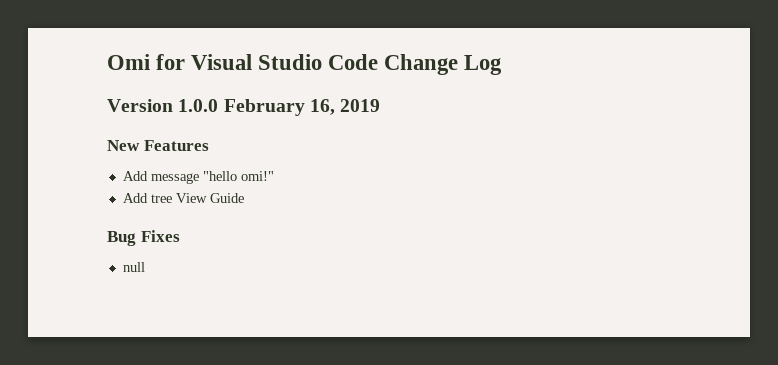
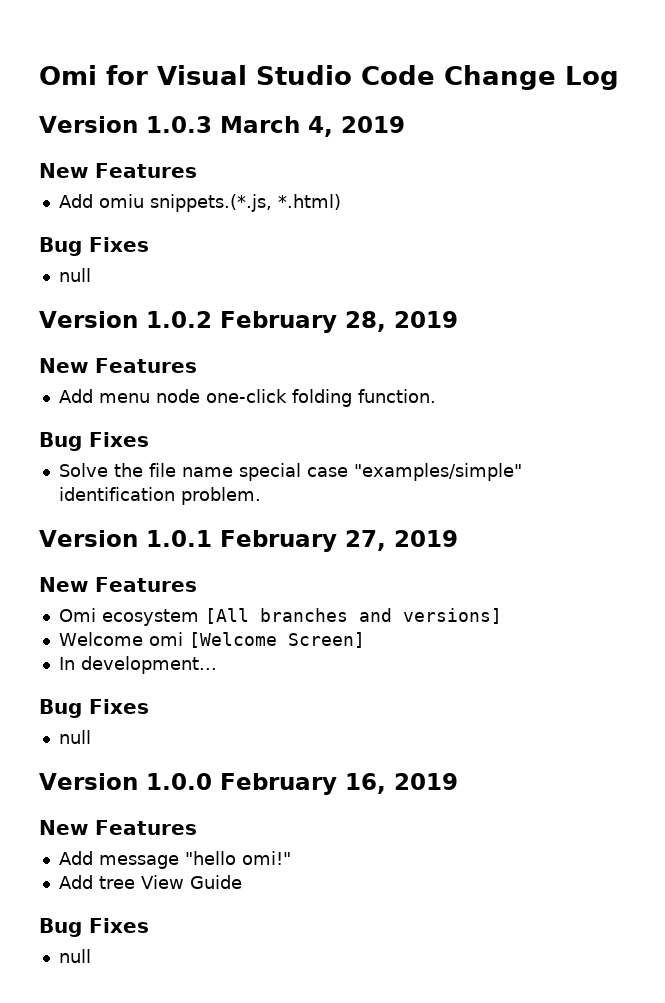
(503, 65) none -> [39,116,405,137] [39,163,197,178] [58,194,341,212] [39,237,149,256] [58,268,91,282] [39,311,458,333] [39,358,197,373] [58,389,436,407] [39,432,149,451] [58,463,522,481] [58,487,261,505] [39,530,458,552] [39,577,197,592] [58,608,502,626] [58,632,365,648] [58,656,217,674] [39,699,149,718] [58,730,91,744] // Version 1.0.3 March 4, 2019 // New Features // Add omiu snippets.(*.js, *.html) // Bug Fixes // null // Version 1.0.2 February 28, 2019 // New Features // Add menu node one-click folding function. // Bug Fixes // Solve the file name special case "examples/simple" identification problem. // Version 1.0.1 February 27, 2019 // New Features // Omi ecosystem [All branches and versions] // Welcome omi [Welcome Screen] // In development... // Bug Fixes // null

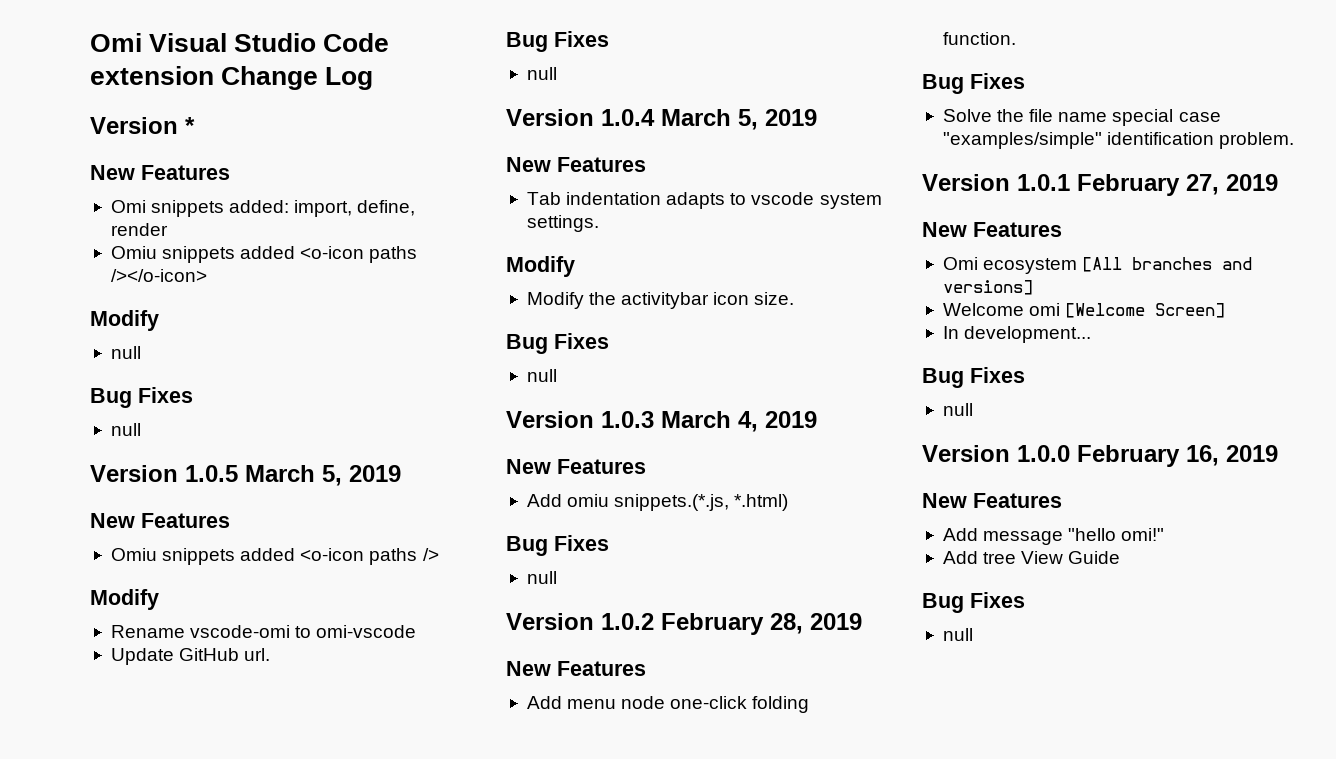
[39,65,148,85] Omi for -> [90,33,142,52] Omi
(435, 75) none -> [90,66,214,85] extension
(619, 78) none -> [90,117,195,134] [90,165,230,180] [110,200,416,217] [110,223,168,236] [110,246,418,263] [110,269,207,282] [90,310,159,331] [110,346,141,359] [90,387,193,408] [110,423,141,436] [90,465,401,486] [90,513,230,528] [110,548,439,565] [90,589,159,610] [110,625,417,638] [110,648,271,665] [506,31,609,52] [526,67,557,80] [506,109,817,130] [506,157,646,172] [526,192,882,209] [526,215,599,232] [506,256,575,277] [526,292,795,309] [506,333,609,354] [526,369,557,382] // Version * // New Features // Omi snippets added: import, define, render // Omiu snippets added <o-icon paths /></o-icon> // Modify // null // Bug Fixes // null // Version 1.0.5 March 5, 2019 // New Features // Omiu snippets added <o-icon paths /> // Modify // Rename vscode-omi to omi-vscode // Update GitHub url. // Bug Fixes // null // Version 1.0.4 March 5, 2019 // New Features // Tab indentation adapts to vscode system settings. // Modify // Modify the activitybar icon size. // Bug Fixes // null

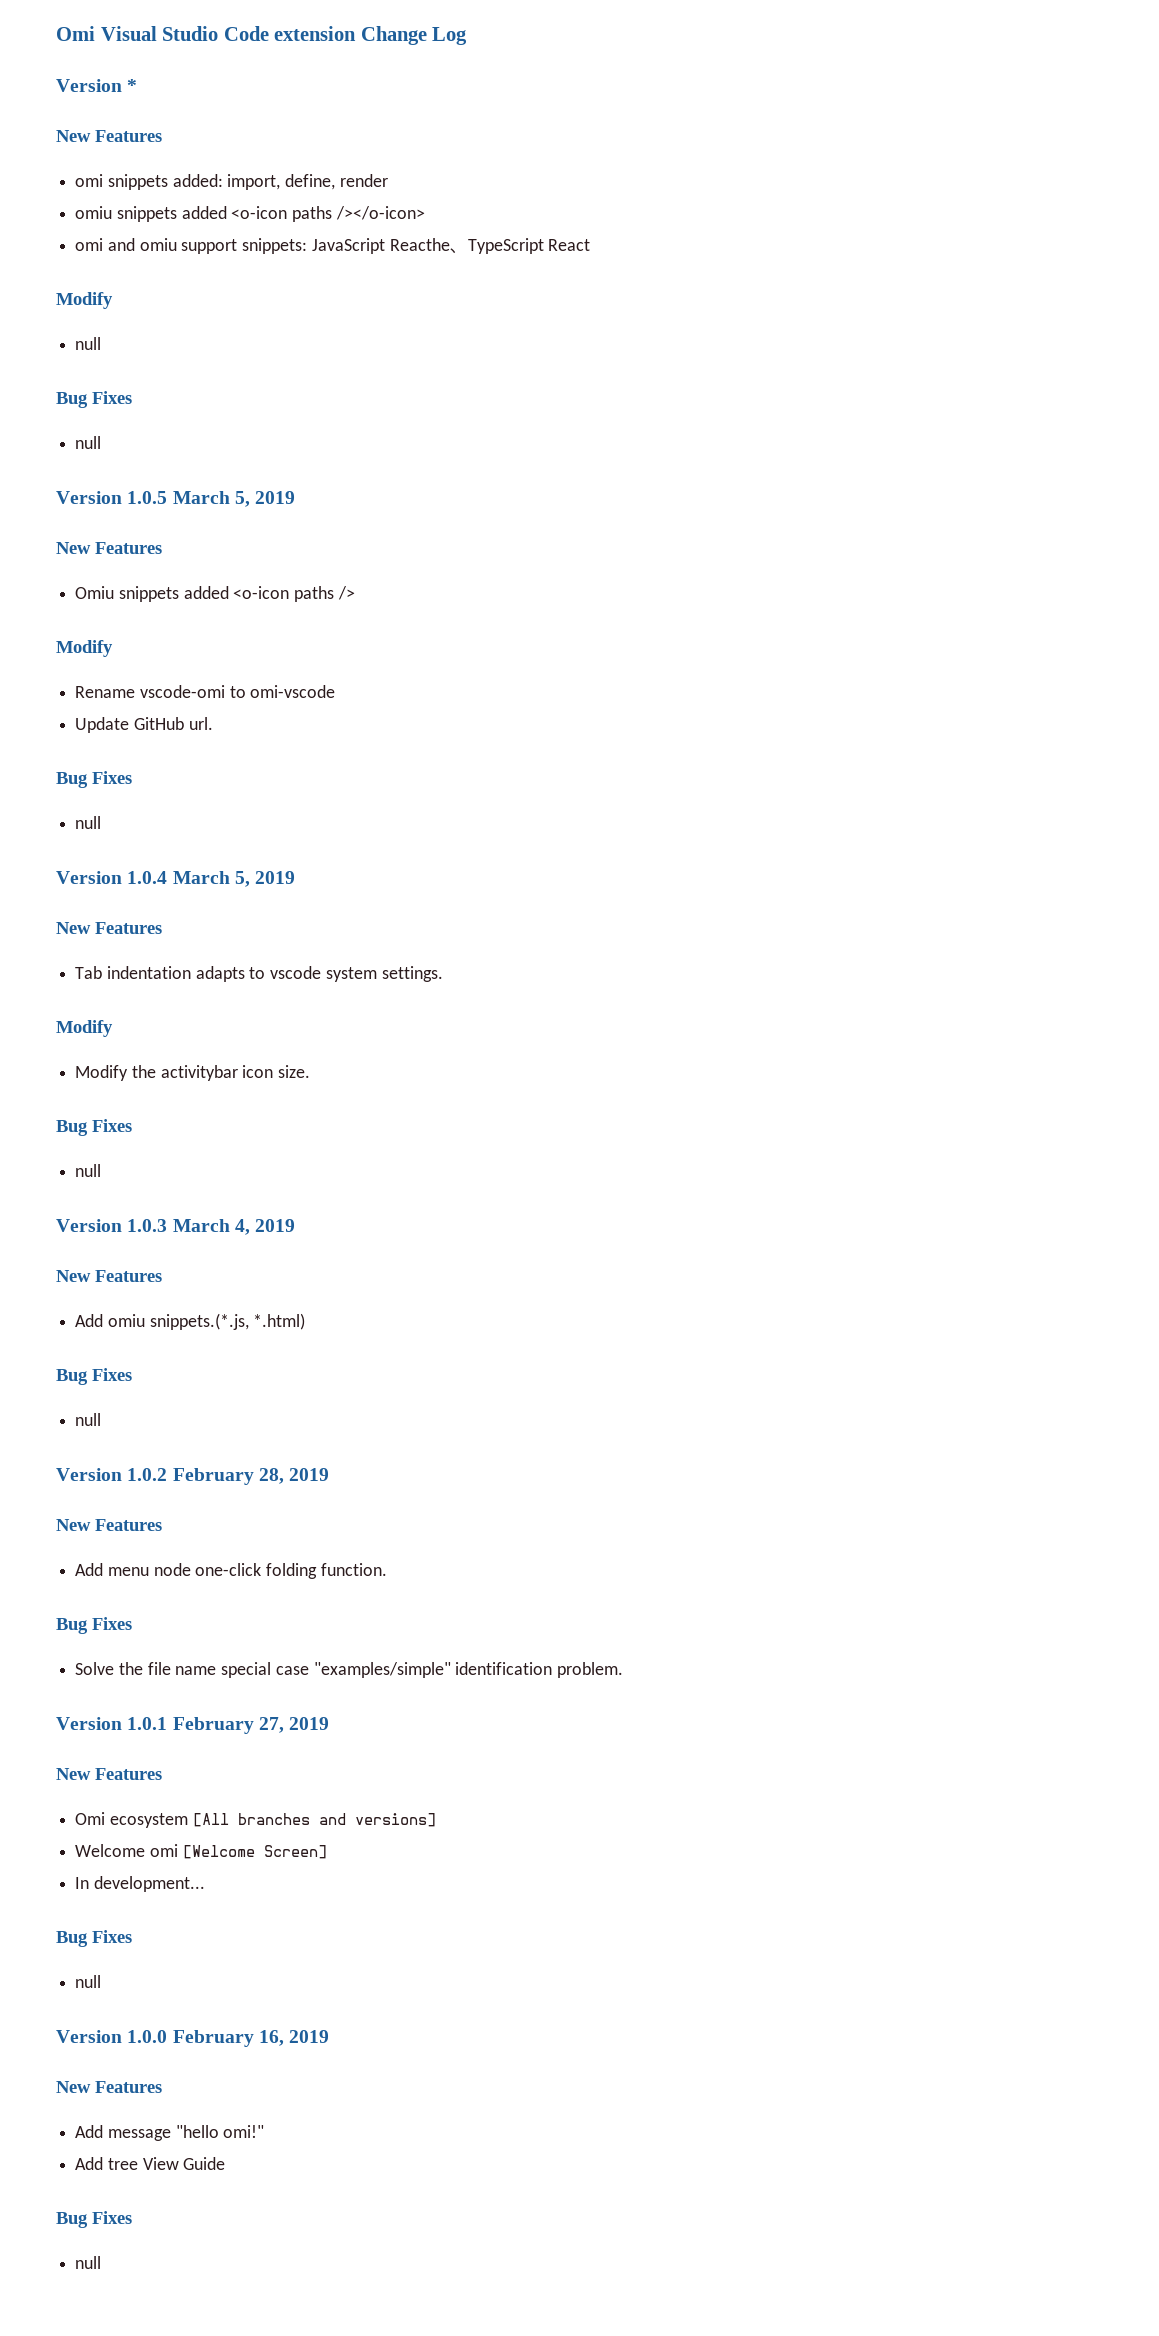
[110,200,146,213] Omi -> [75,174,104,187] omi
[110,246,157,259] Omiu -> [75,206,113,219] omiu
(207, 275) none -> [75,238,591,254] // omi and omiu support snippets: JavaScript Reacthe、TypeScript React

